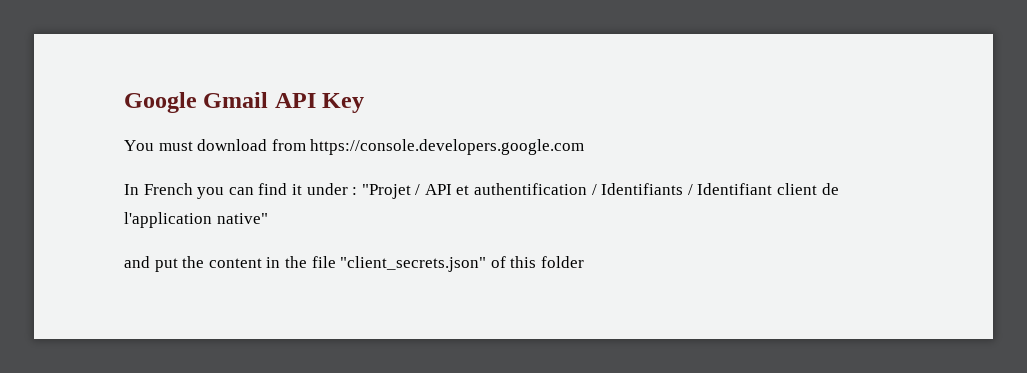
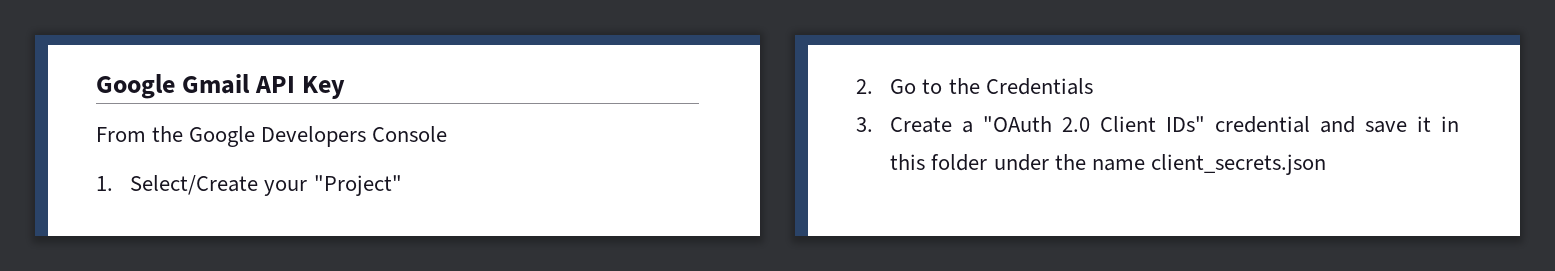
[124,139,585,155] [124,183,839,199] [124,212,268,228] [124,256,584,272] You must download from https://console.developers.google.com // In French you can find it under : "Projet / API et authentification / Identifiants / Identifiant client de l'application native" // and put the content in the file "client_secrets.json" of this folder -> [96,126,448,147] [96,175,402,196] [856,78,1093,95] [856,116,1459,133] [890,154,1326,175] From the Google Developers Console // 1. Select/Create your "Project" // 2. Go to the Credentials // 3. Create a "OAuth 2.0 Client IDs" credential and save it in this folder under the name client_secrets.json

